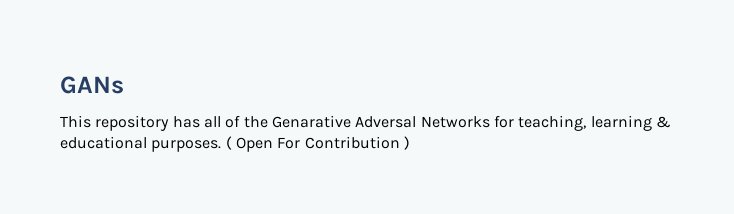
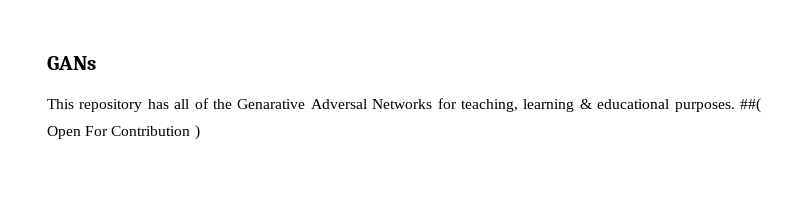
[225,136,232,150] ( -> [739,98,761,113] ##(

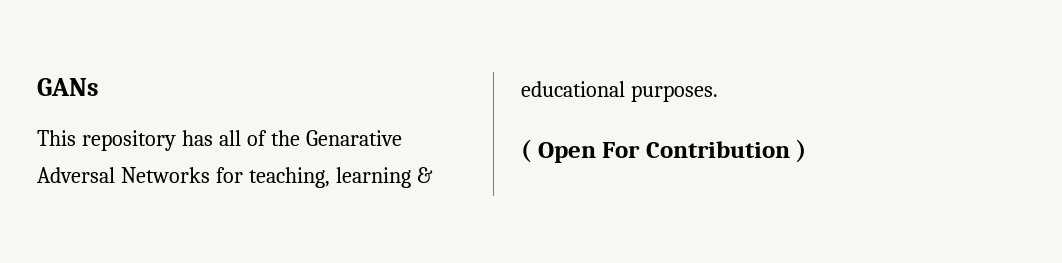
[739,98,761,113] ##( -> [521,139,531,163] // (

